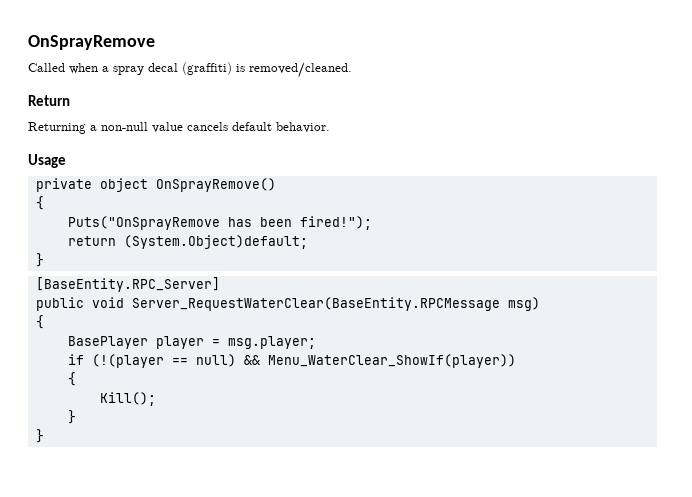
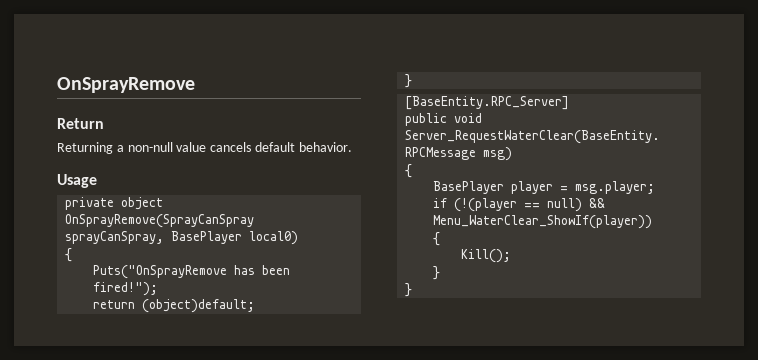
[28,62,352,78] // Called when a spray decal (graffiti) is removed/cleaned. -> (195, 85) none
[155,178,276,192] OnSprayRemove() -> [65,214,255,228] [65,231,299,245] OnSprayRemove(SprayCanSpray sprayCanSpray, BasePlayer local0)
[123,235,308,249] (System.Object)default; -> [142,299,256,313] (object)default;

